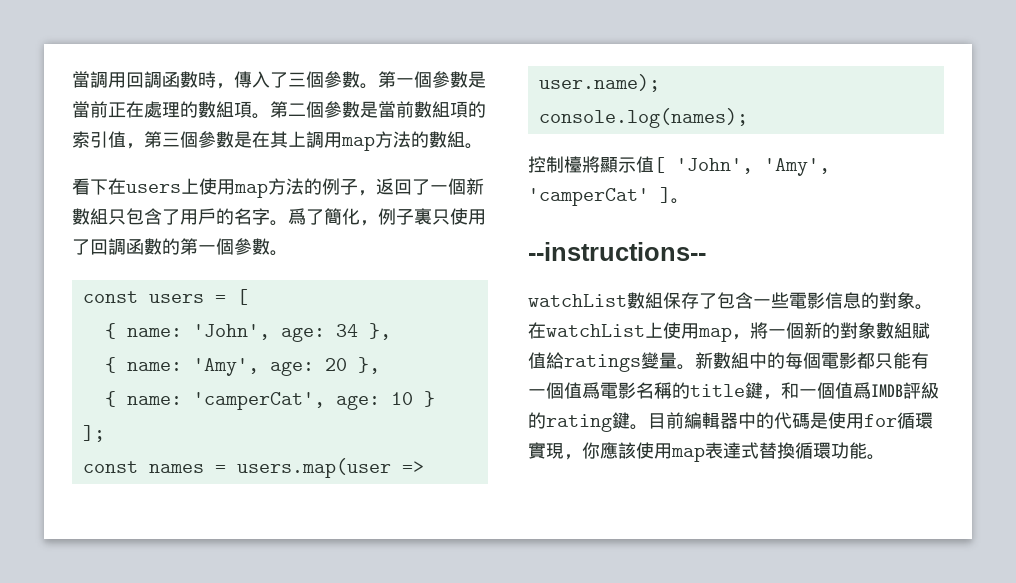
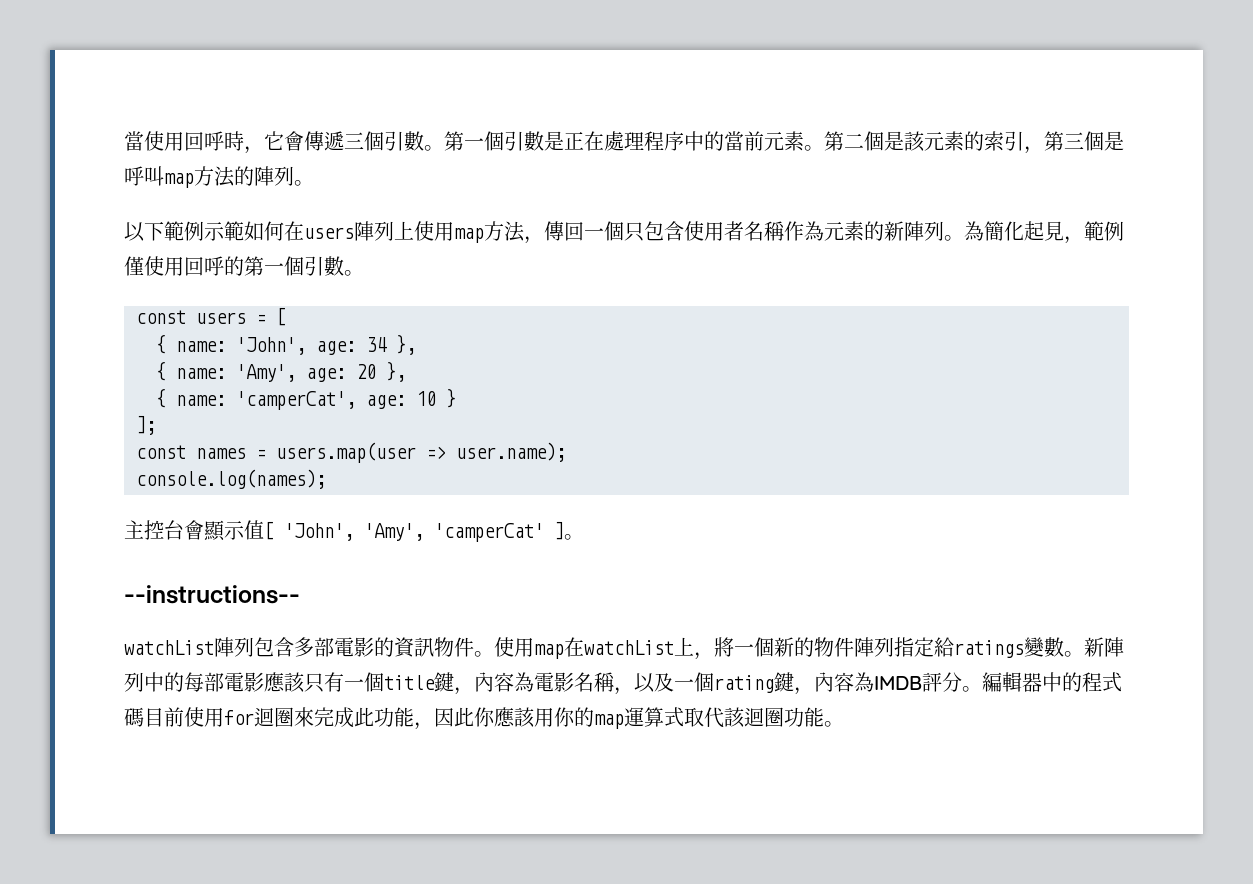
[72,71,486,89] [72,101,486,119] [72,131,483,151] [72,178,484,198] [72,208,486,226] [72,238,162,255] 當調用回調函數時，傳入了三個參數。第一個參數是當前正在處理的數組項。第二個參數是當前數組項的索引值，第三個參數是在其上調用map方法的數組。 // 看下在users上使用map方法的例子，返回了一個新數組只包含了用戶的名字。爲了簡化，例子裏只使用了回調函數 -> [124,131,1124,154] [124,166,314,188] [124,221,1124,244] [124,256,224,276] 當使用回呼時，它會傳遞三個引數。第一個引數是正在處理程序中的當前元素。第二個是該元素的索引，第三個是呼叫map方法的陣列。 // 以下範例示範如何在users陣列上使用map方法，傳回一個只包含使用者名稱作為元素的新陣列。為簡化起見，範例僅使用回呼
[234,238,252,255] 參 -> [304,256,324,276] 引
[528,156,600,173] 控制檯將 -> [124,520,204,540] 主控台會
[627,292,933,310] [528,322,930,342] [528,352,929,372] [528,382,939,400] [528,412,933,432] [528,442,831,462] 數組保存了包含一些電影信息的對象。在watchList上使用map，將一個新的對象數組賦值給ratings變量。新數組中的每個電影都只能有一個值爲電影名稱的title鍵，和一個值爲IMDB評級的rating鍵。目前編輯器中的代碼是使用for循環實現，你應該使用map表達式替換循環 -> [214,637,1124,660] [124,672,1122,695] [124,707,784,730] 陣列包含多部電影的資訊物件。使用map在watchList上，將一個新的物件陣列指定給ratings變數。新陣列中的每部電影應該只有一個title鍵，內容為電影名稱，以及一個rating鍵，內容為IMDB評分。編輯器中的程式碼目前使用for迴圈來完成此功能，因此你應該用你的map運算式取代該迴圈

